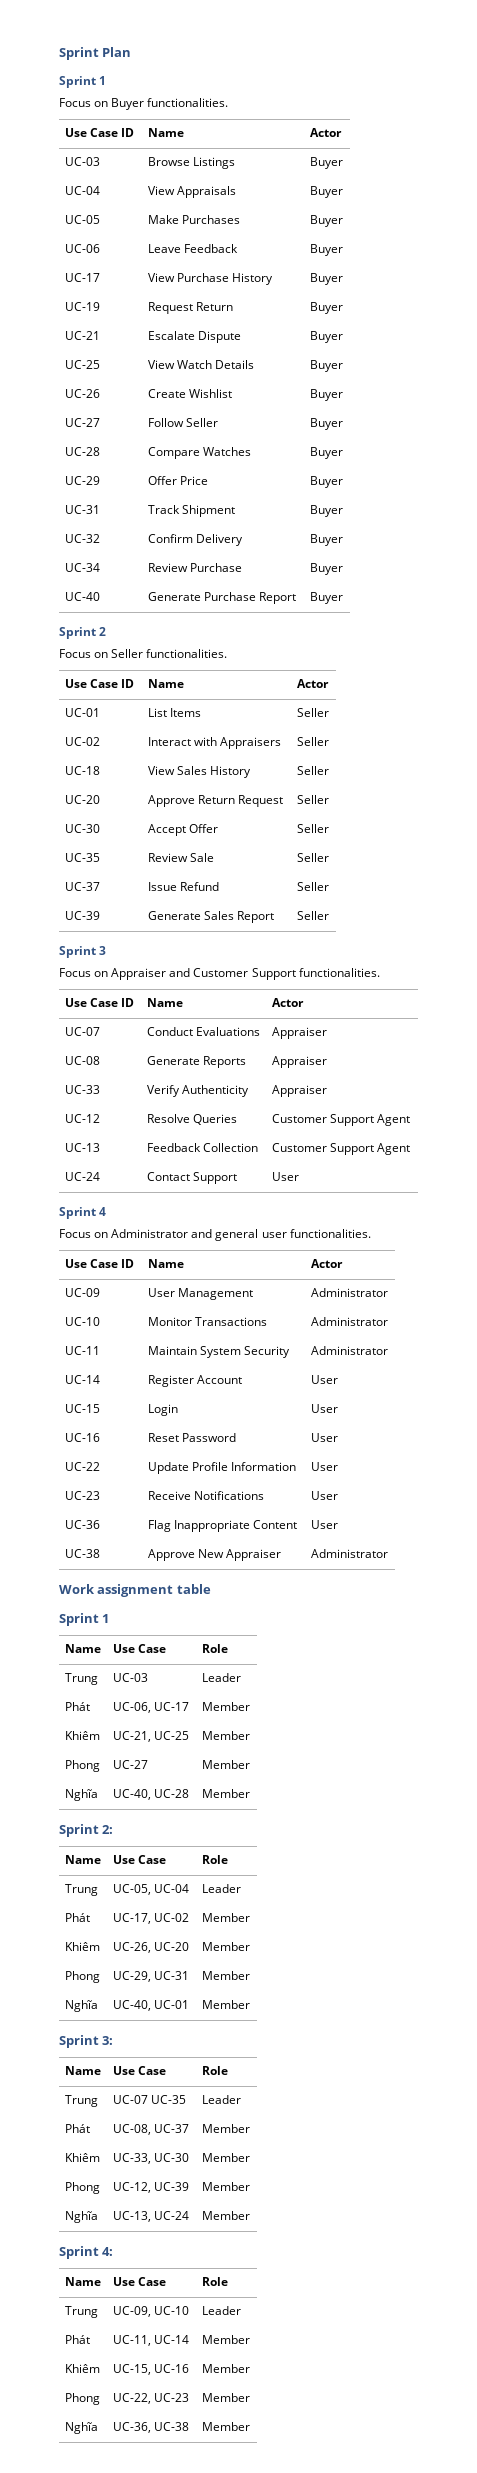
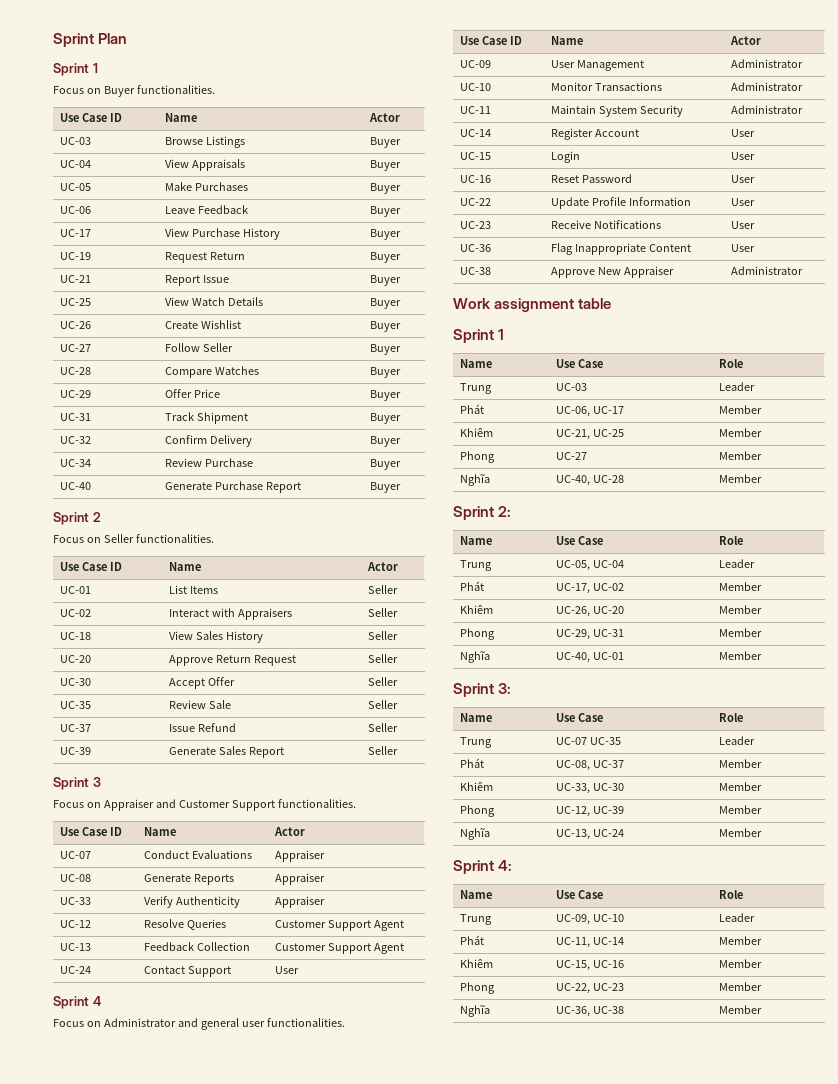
[147,331,241,343] Escalate Dispute -> [165,275,230,286] Report Issue

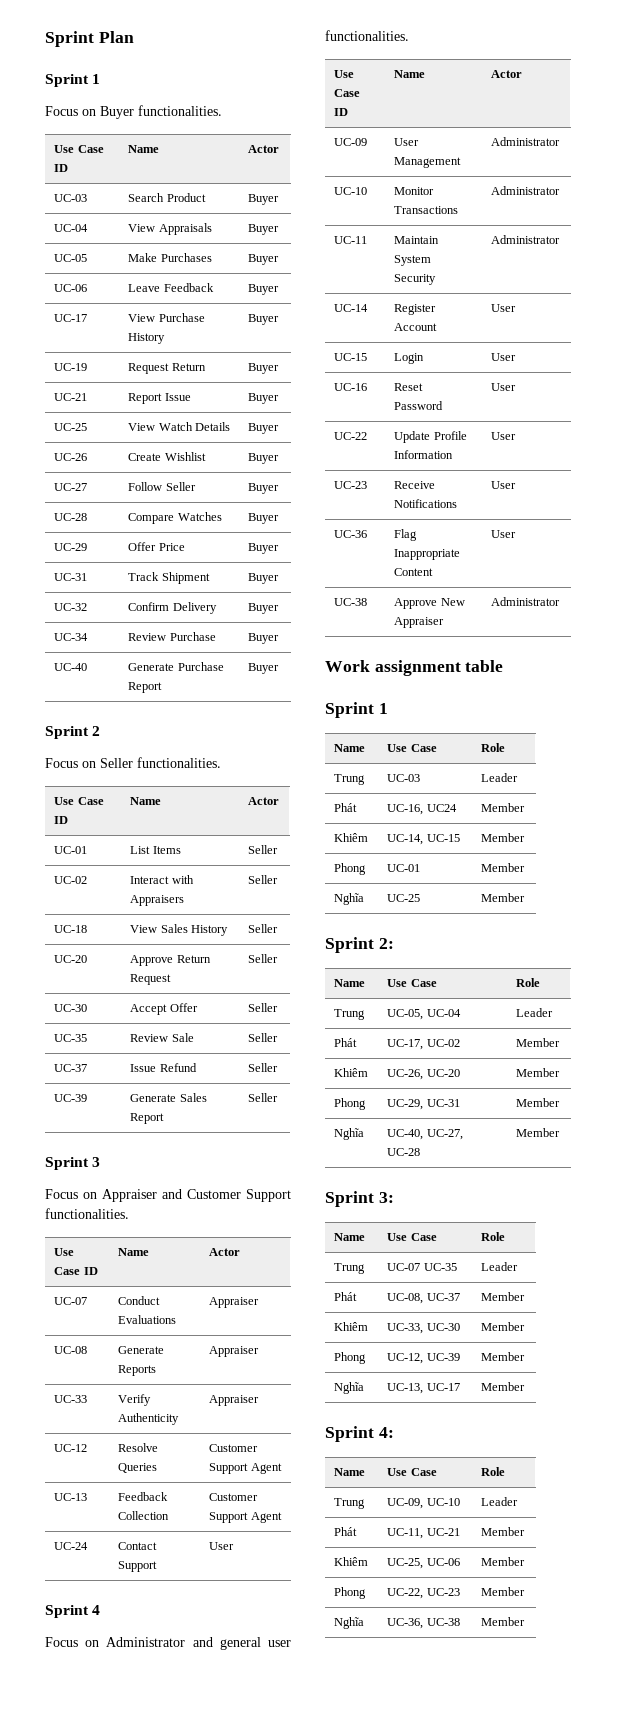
[165,136,246,148] Browse Listings -> [128,193,206,202] Search Product
[556,406,625,417] [719,405,763,414] [460,428,494,437] [556,429,625,440] [719,428,763,437] [460,451,496,463] [556,452,588,460] [719,451,763,460] [460,474,491,486] [556,475,625,486] UC-06, UC-17 | Member // Khiêm | UC-21, UC-25 | Member // Phong | UC-27 | Member // Nghĩa | UC-40, UC-28 -> [387,804,457,815] [481,803,526,812] [334,833,369,842] [387,834,460,845] [481,833,526,842] [334,863,367,875] [387,864,421,872] [481,863,526,872] [334,893,365,905] [387,894,421,902] UC-16, UC24 | Member // Khiêm | UC-14, UC-15 | Member // Phong | UC-01 | Member // Nghĩa | UC-25
[593,652,625,660] UC-01 -> [426,1129,463,1140] [387,1148,421,1156] UC-27, UC-28
[593,829,625,837] UC-24 -> [426,1383,460,1391] UC-17
[593,937,625,945] [719,936,763,945] [460,959,494,968] [556,960,625,971] UC-14 | Member // Khiêm | UC-15, UC-16 -> [426,1528,460,1536] [481,1527,526,1536] [334,1557,369,1566] [387,1558,460,1569] UC-21 | Member // Khiêm | UC-25, UC-06

